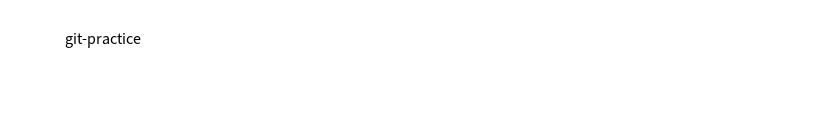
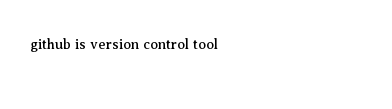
[65,33,141,48] git-practice -> [30,38,218,52] github is version control tool

